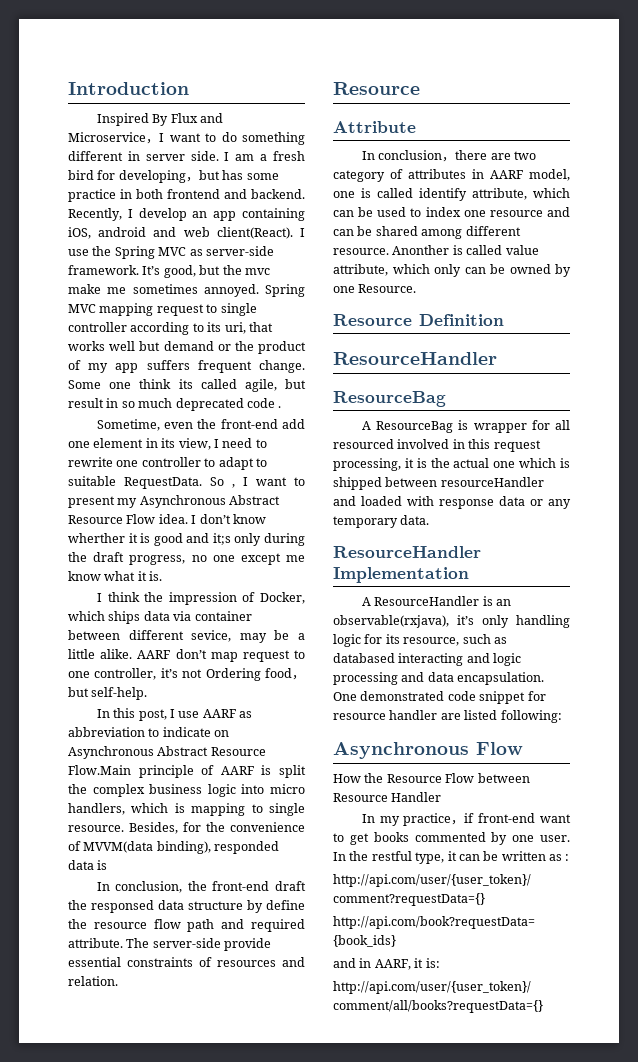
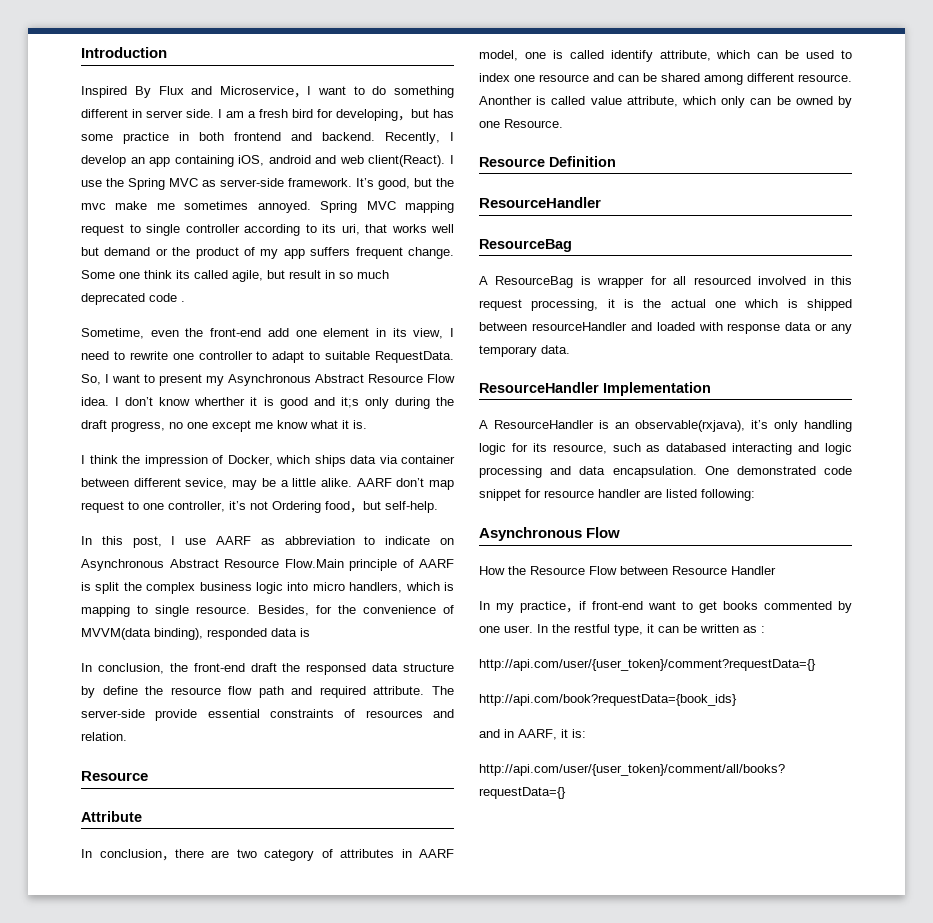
[210,477,235,488] So , -> [81,374,101,385] So,

